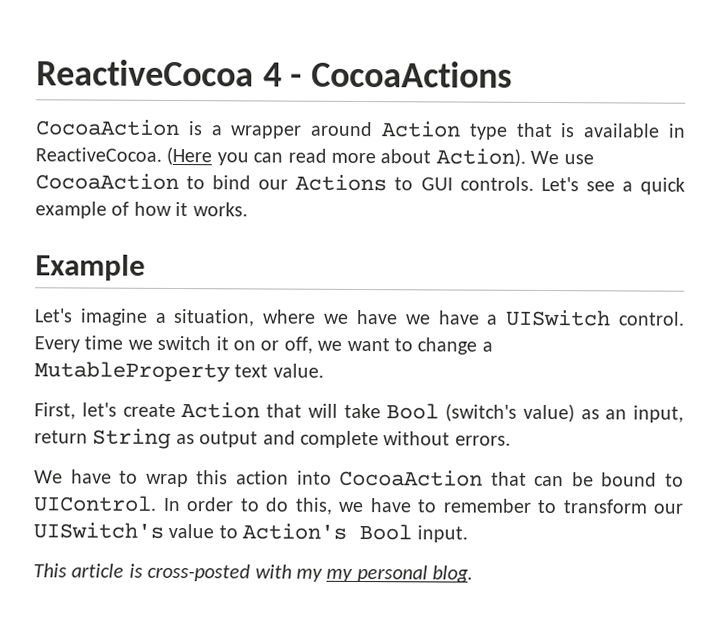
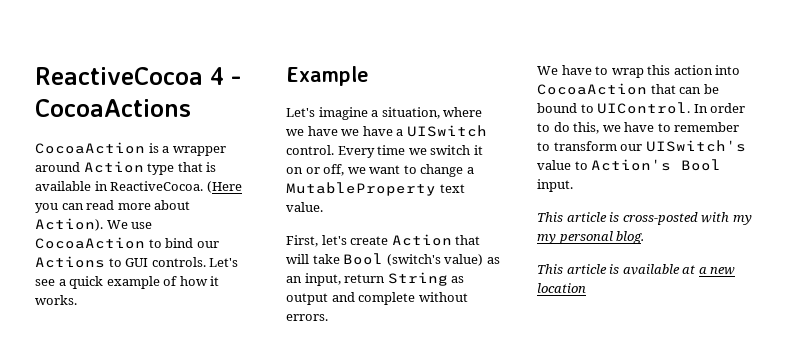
(474, 574) none -> [537,264,736,275] [537,283,586,293] // This article is available at a new location

